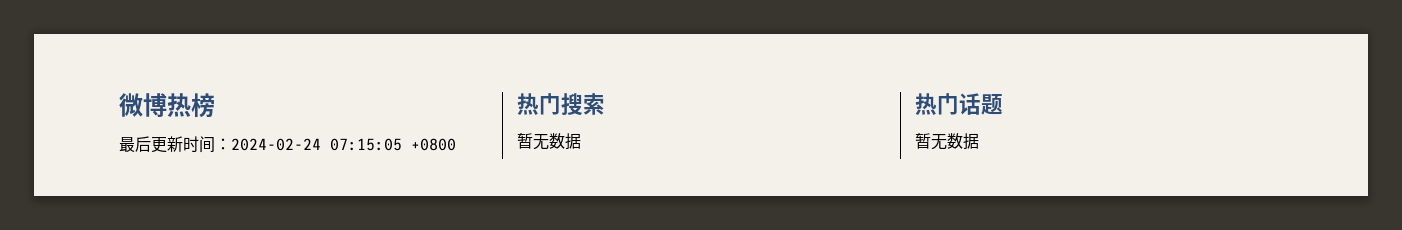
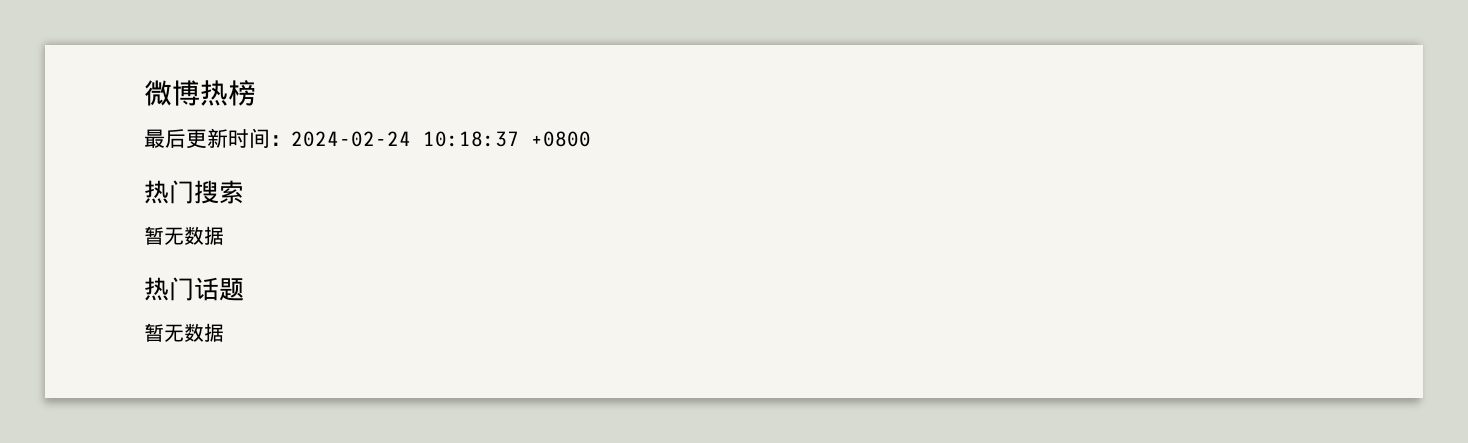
[330,138,402,151] 07:15:05 -> [423,131,519,147] 10:18:37

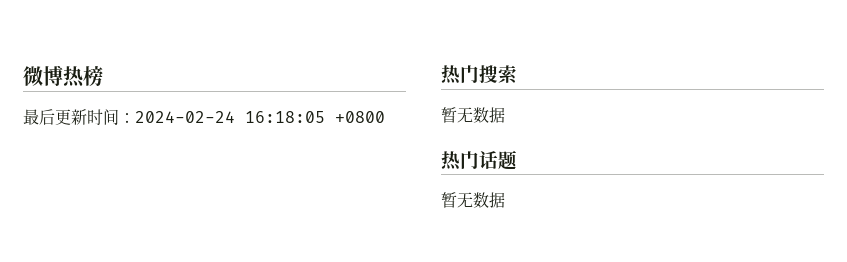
[423,131,519,147] 10:18:37 -> [245,111,325,123] 16:18:05

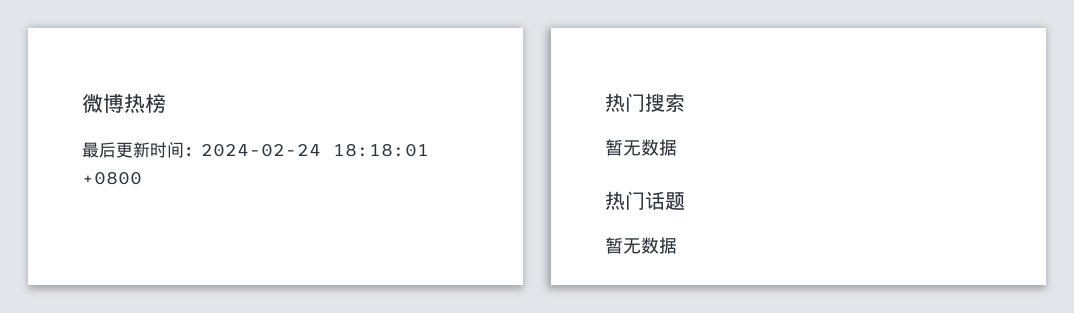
[245,111,325,123] 16:18:05 -> [333,143,429,157] 18:18:01

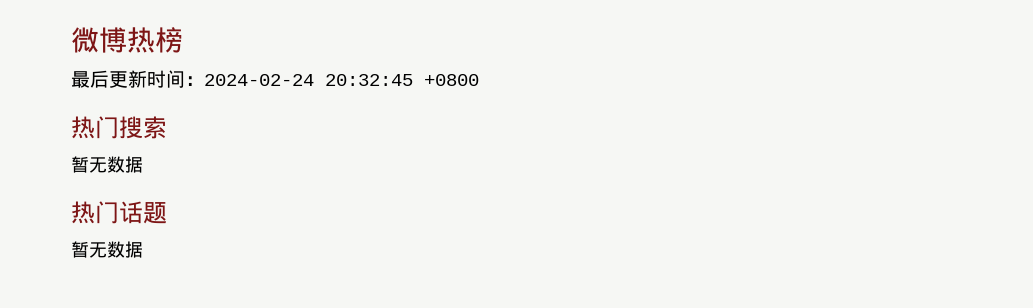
[333,143,429,157] 18:18:01 -> [325,74,413,86] 20:32:45

